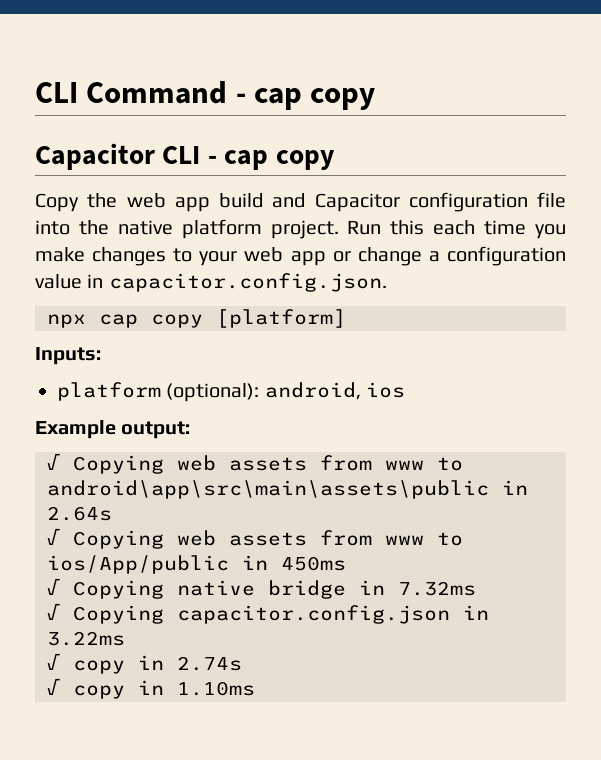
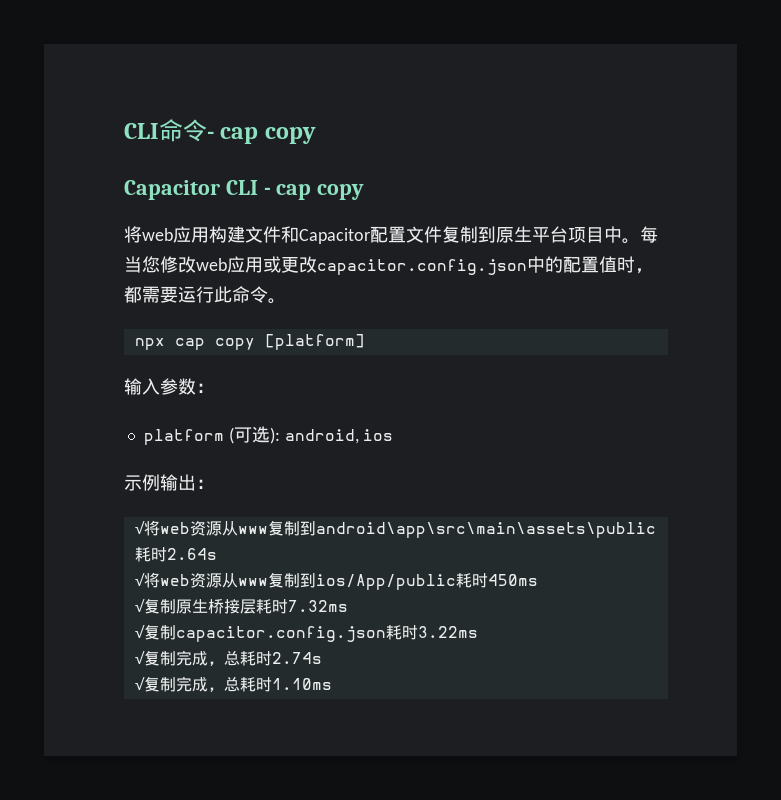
[35,81,228,104] CLI Command -> [124,119,207,142] CLI命令
[35,192,566,212] [35,219,567,239] [35,246,566,266] [35,273,387,292] Copy the web app build and Capacitor configuration file into the native platform project. Run this each time you make changes to your web app or change a configuration value in capacitor.config.json. -> [124,226,658,244] [124,256,653,275] [124,286,286,304] 将web应用构建文件和Capacitor配置文件复制到原生平台项目中。每当您修改web应用或更改capacitor.config.json中的配置值时，都需要运行此命令。
[35,347,101,365] [57,382,260,402] Inputs: // platform (optional): -> [124,378,214,395] [143,426,280,445] 输入参数： // platform (可选):
[35,420,191,439] [47,453,463,474] [47,480,528,499] [47,506,112,521] [47,528,463,549] [47,555,346,574] [47,578,385,599] Example output: // √ Copying web assets from www to android\app\src\main\assets\public in 2.64s // √ Copying web assets from www to ios/App/public in 450ms // √ Copying native bridge in -> [124,474,214,491] [134,520,656,538] [134,547,217,562] [134,572,538,590] [134,599,288,614] 示例输出： // √将web资源从www复制到android\app\src\main\assets\public耗时2.64s // √将web资源从www复制到ios/App/public耗时450ms // √复制原生桥接层耗时
[73,605,489,624] Copying capacitor.config.json in -> [143,625,418,642] 复制capacitor.config.json耗时
[73,655,242,674] [47,678,164,699] copy in 2.74s // √ copy in -> [143,650,322,666] [134,676,272,692] 复制完成，总耗时2.74s // √复制完成，总耗时

